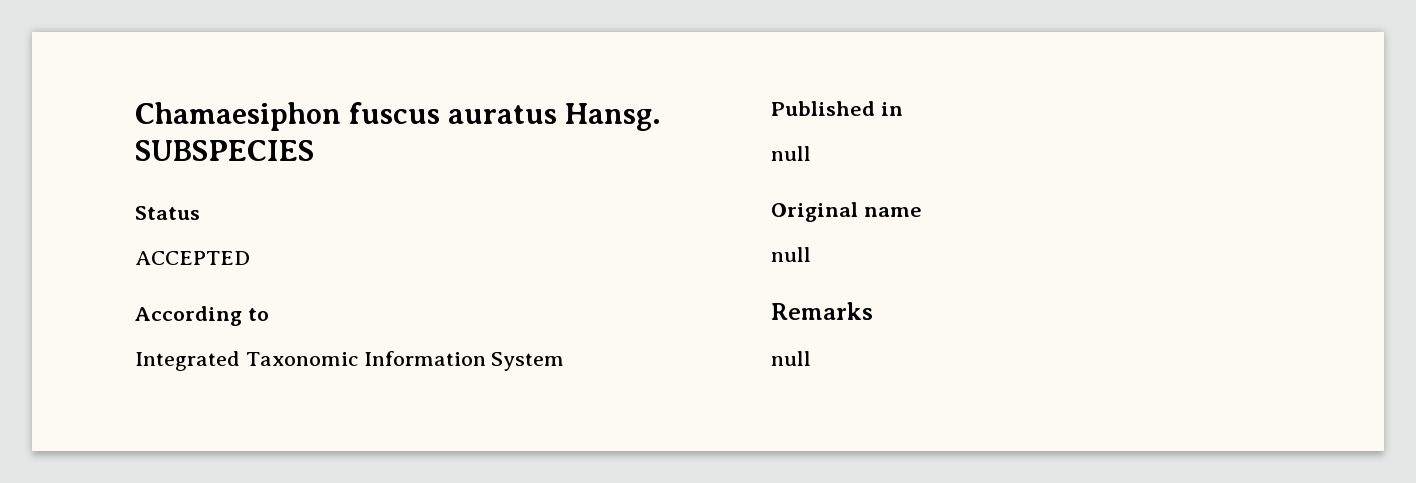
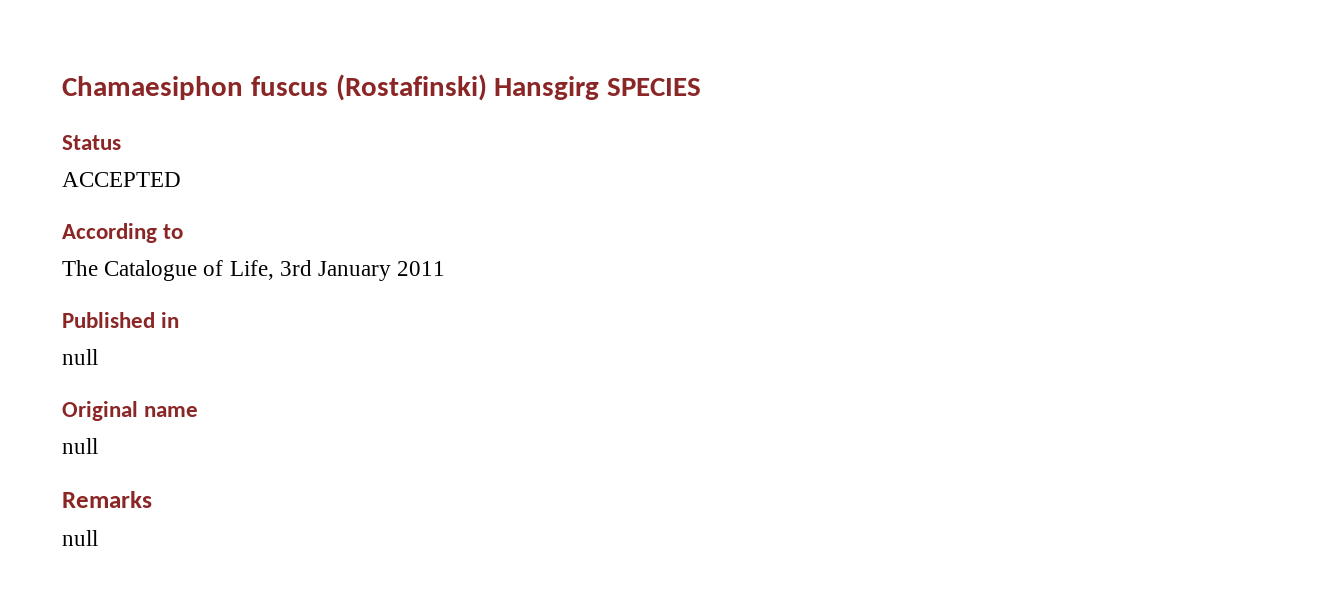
[448,103,662,131] [135,140,314,161] auratus Hansg. SUBSPECIES -> [335,74,702,101] (Rostafinski) Hansgirg SPECIES
[135,351,565,371] Integrated Taxonomic Information System -> [62,260,446,281] The Catalogue of Life, 3rd January 2011

